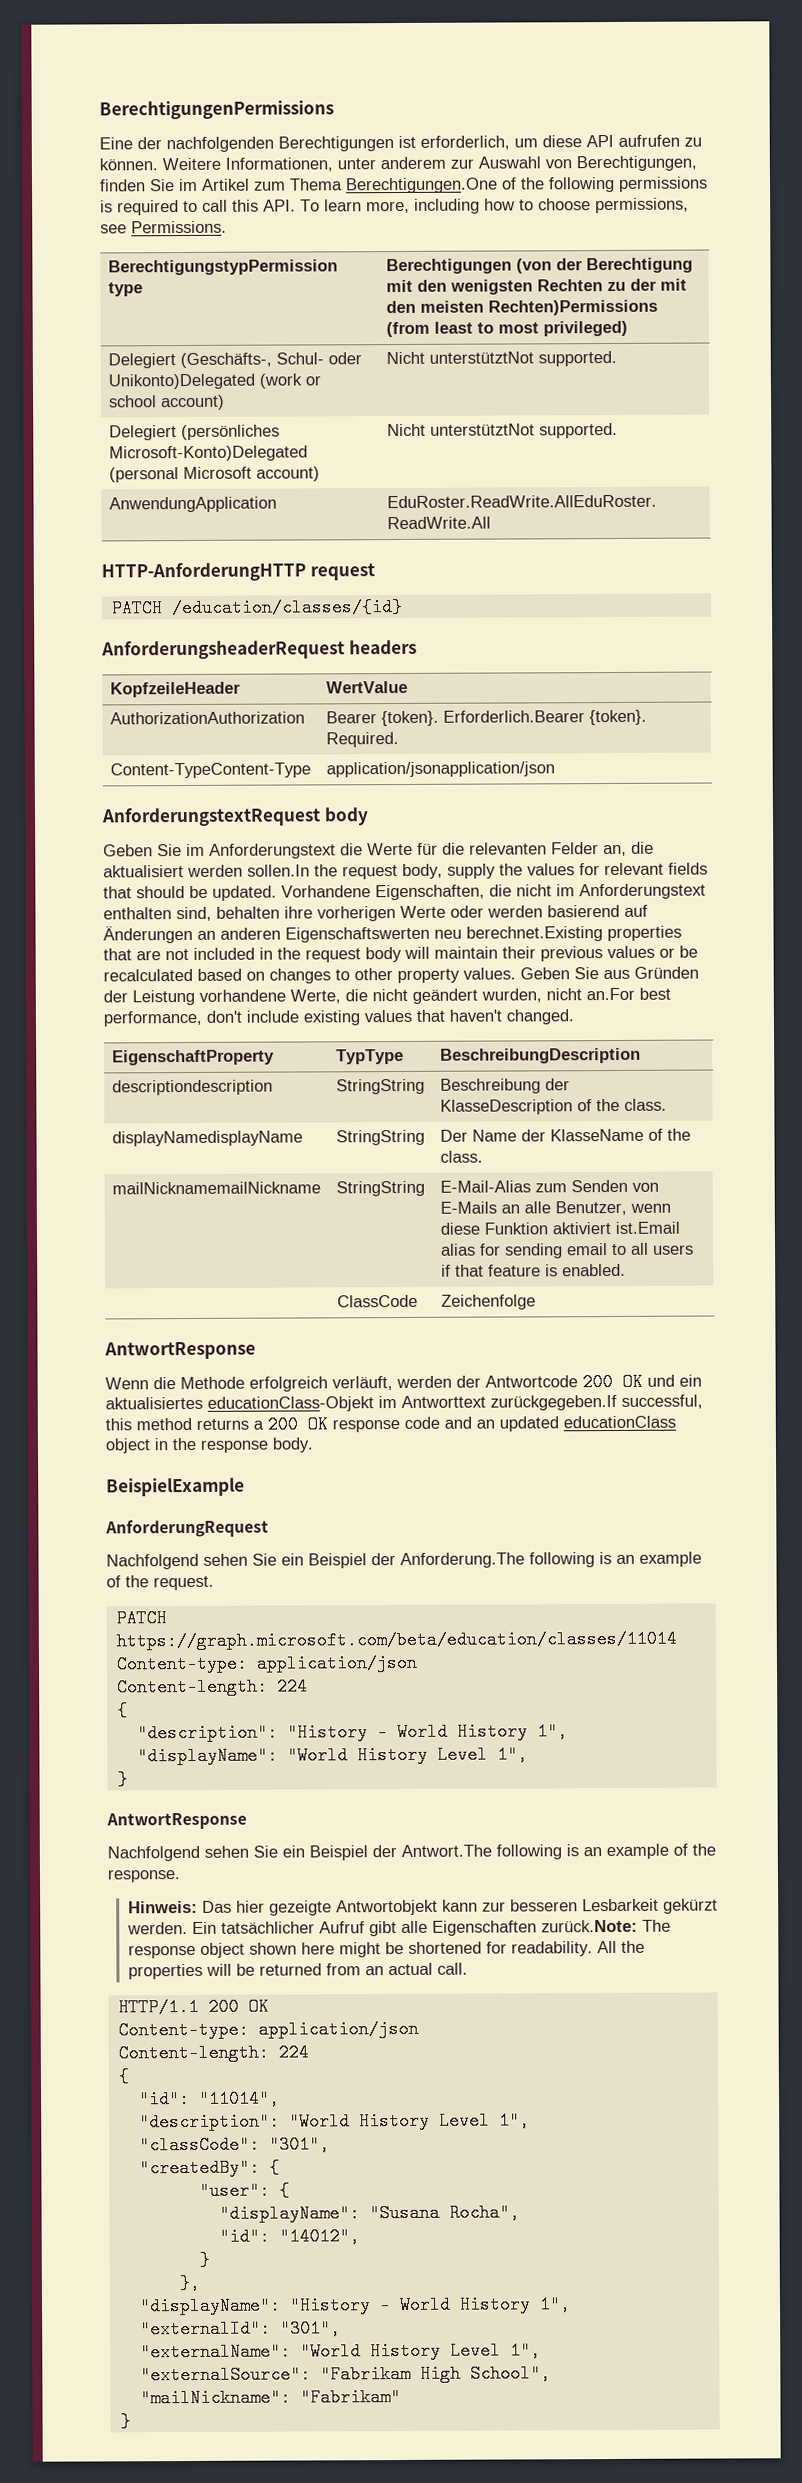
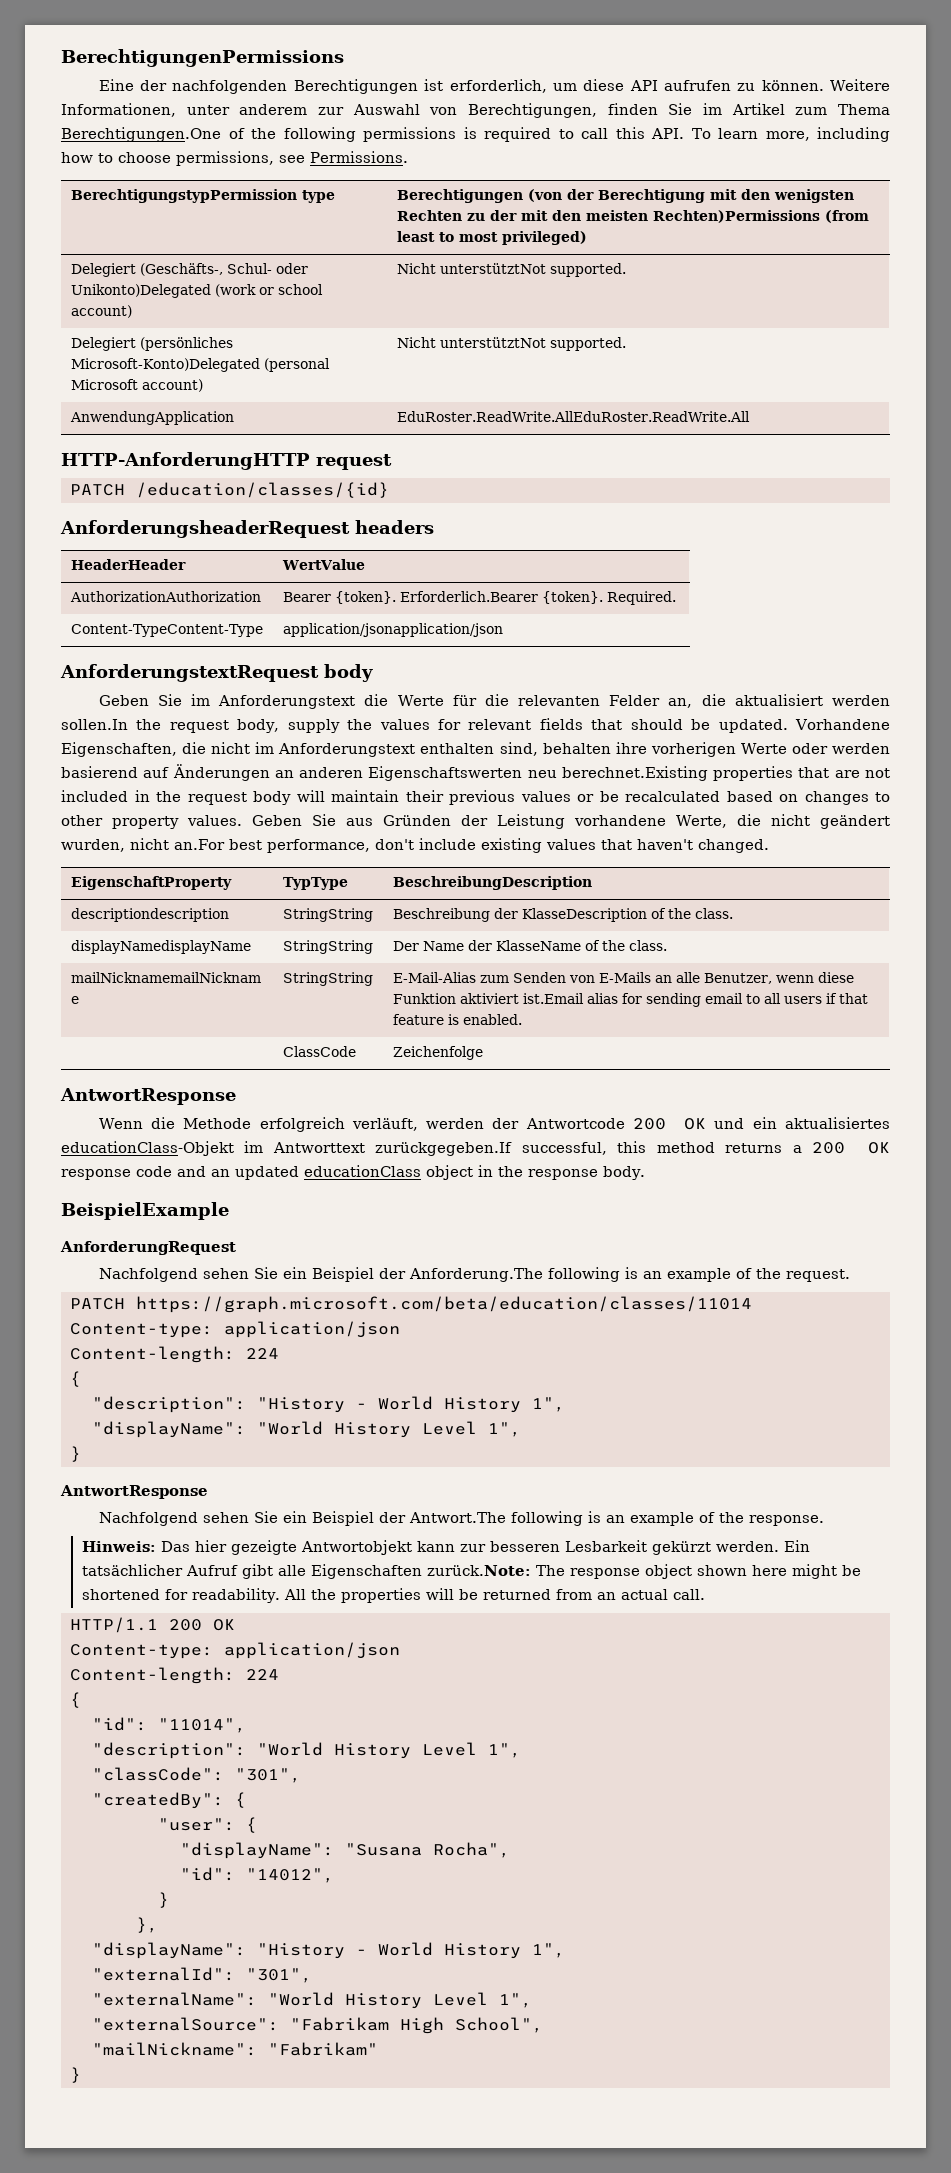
[109,681,241,698] KopfzeileHeader -> [70,559,186,570] HeaderHeader

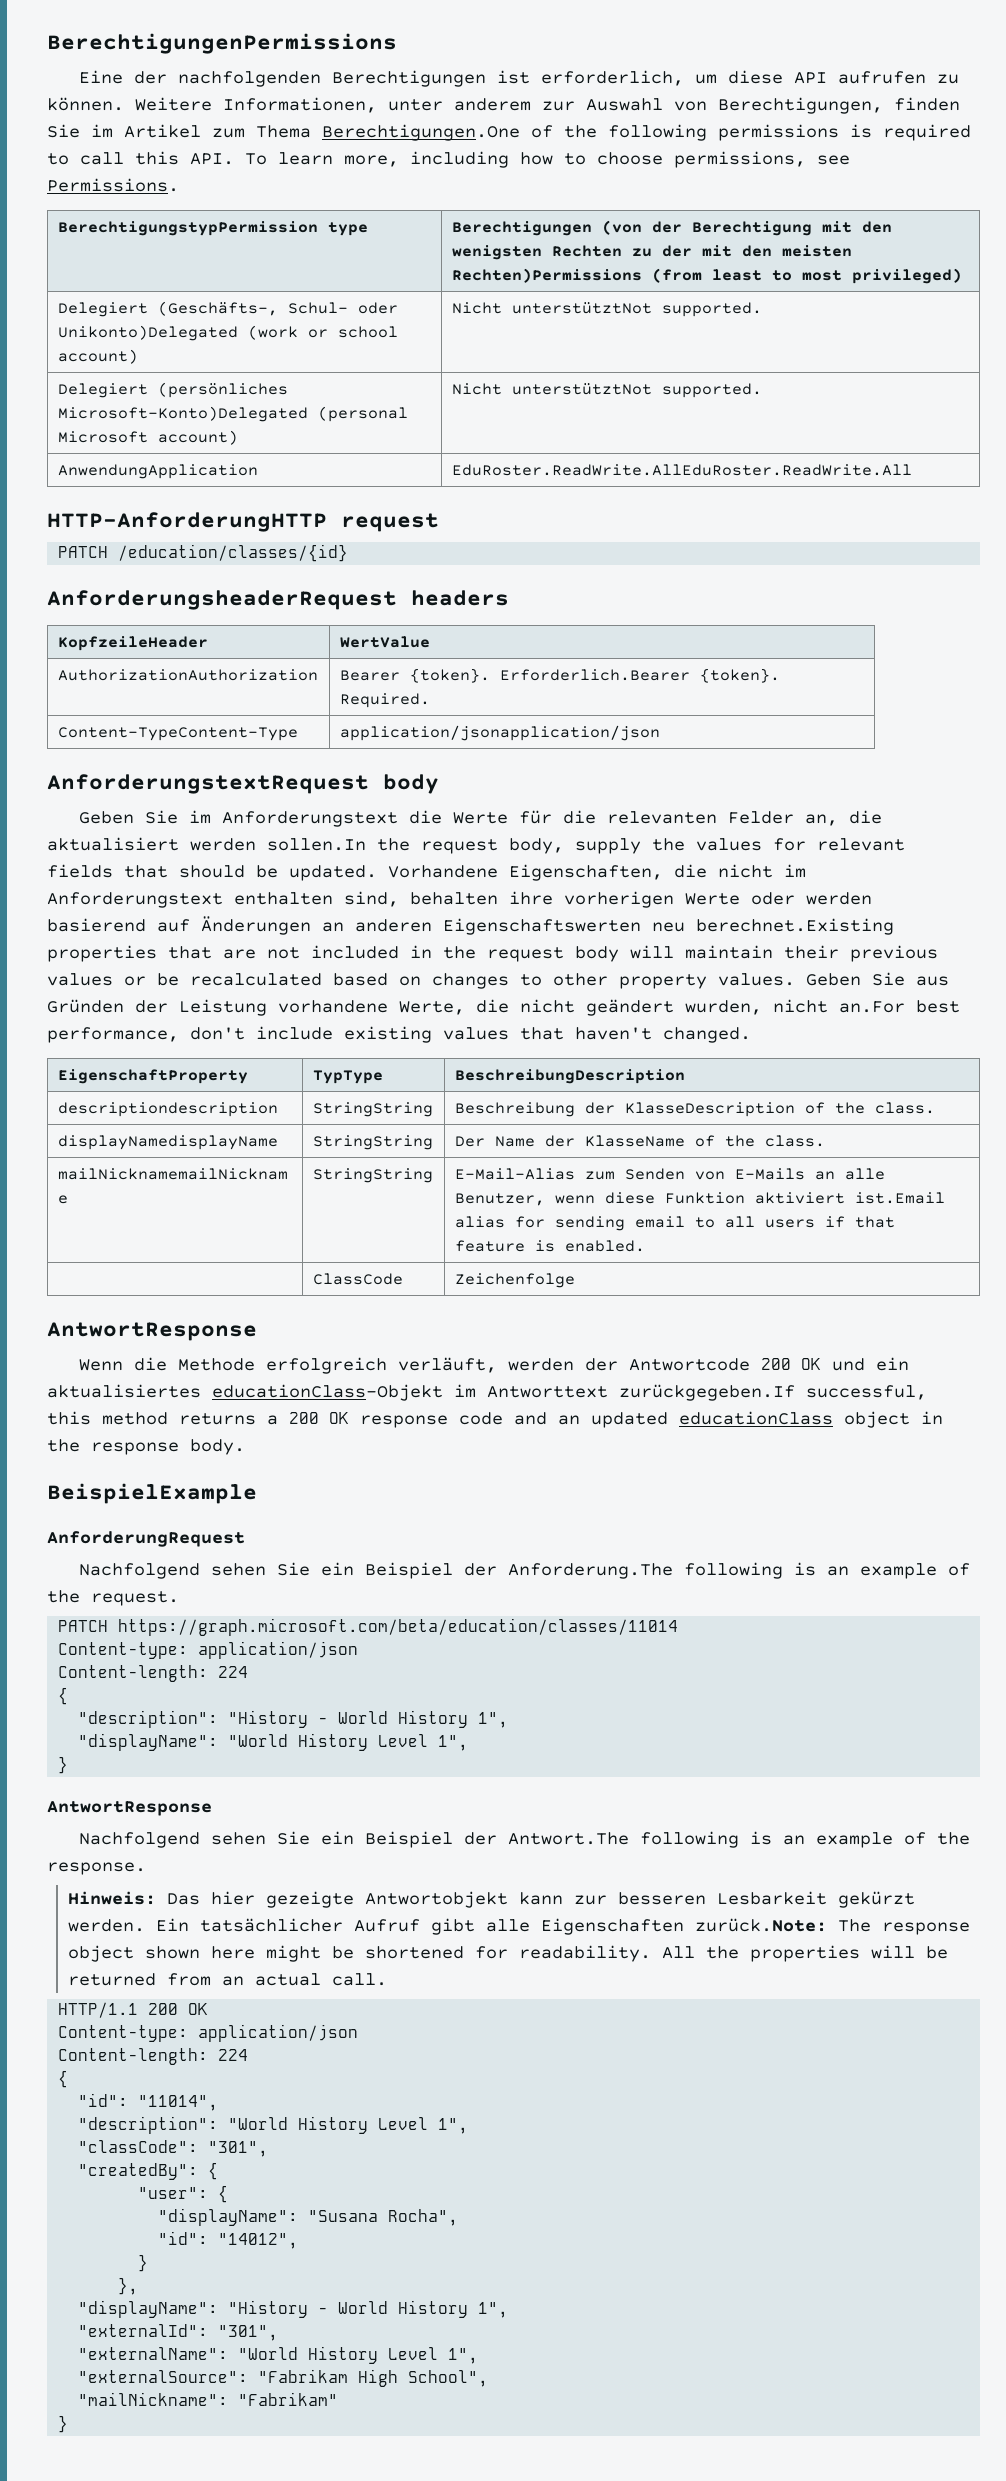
[70,559,186,570] HeaderHeader -> [57,636,208,651] KopfzeileHeader

